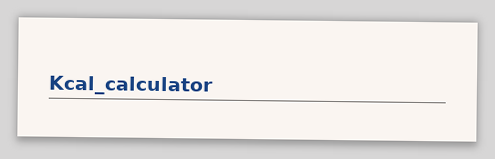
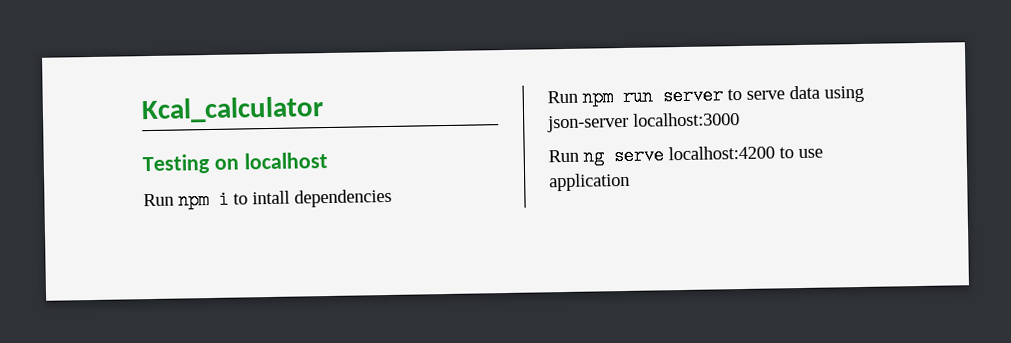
(214, 85) none -> [142,152,328,175] [143,188,392,210] [547,85,864,107] [547,112,740,133] [548,145,823,166] [549,172,630,192] // Testing on localhost // Run npm i to intall dependencies // Run npm run server to serve data using json-server localhost:3000 // Run ng serve localhost:4200 to use application

